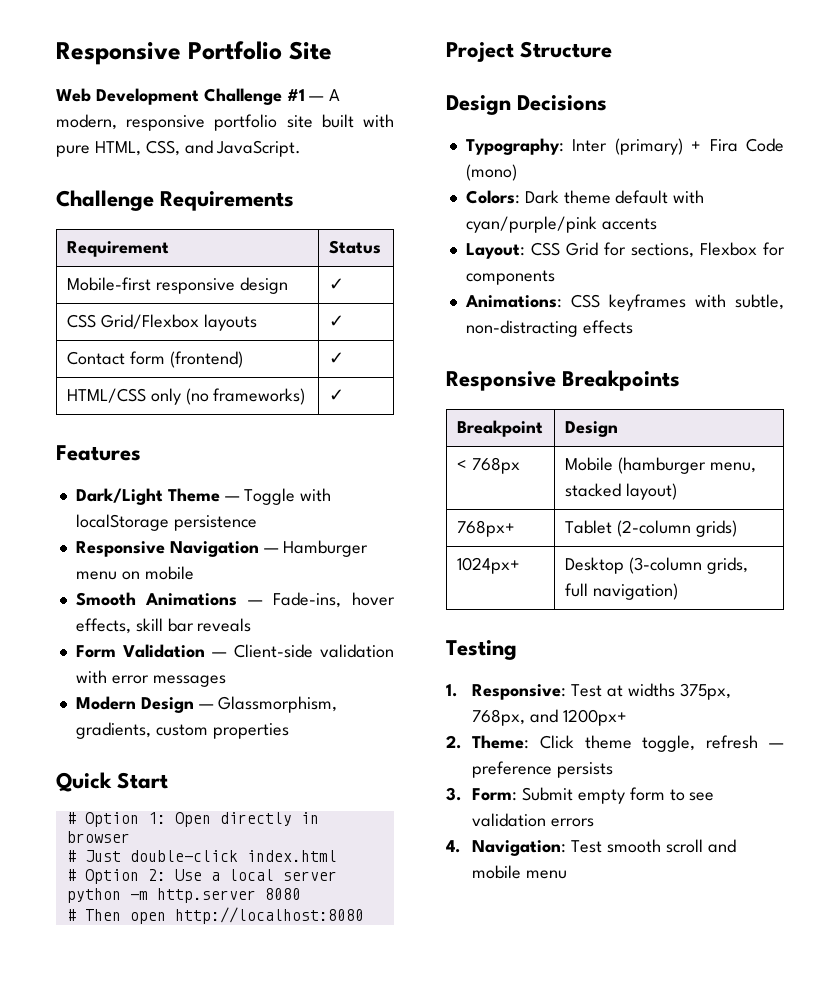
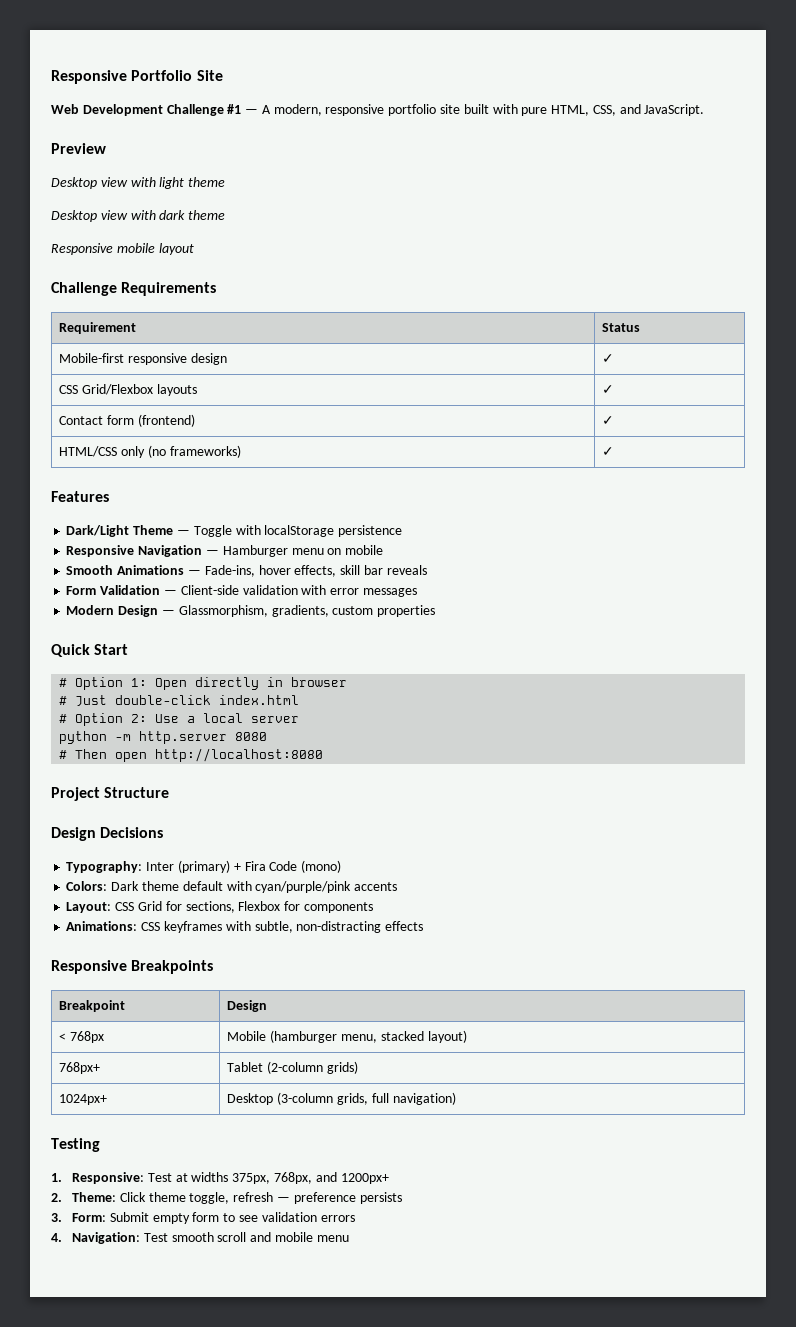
(302, 148) none -> [51,143,106,154] [51,177,226,189] [51,210,226,222] [51,243,194,255] // Preview // Desktop view with light theme // Desktop view with dark theme // Responsive mobile layout

